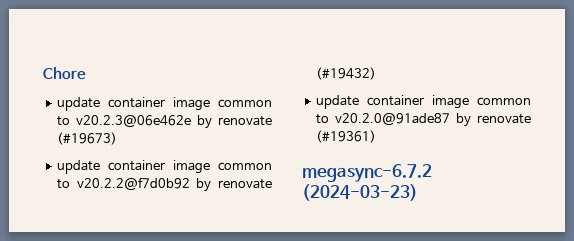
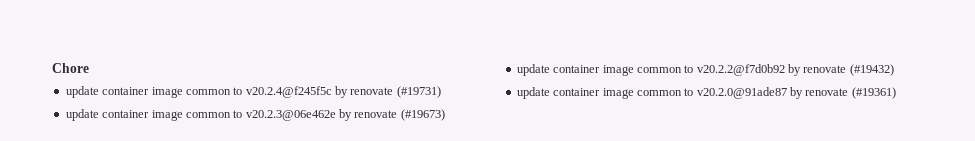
(86, 73) none -> [65,86,441,98] // update container image common to v20.2.4@f245f5c by renovate (#19731)
[302,164,432,182] [302,184,418,201] // megasync-6.7.2 (2024-03-23) -> (896, 93) none

